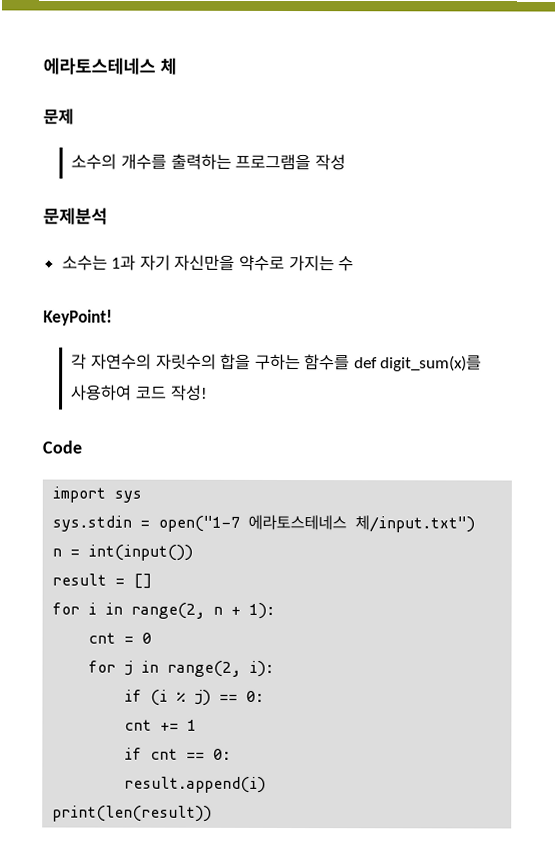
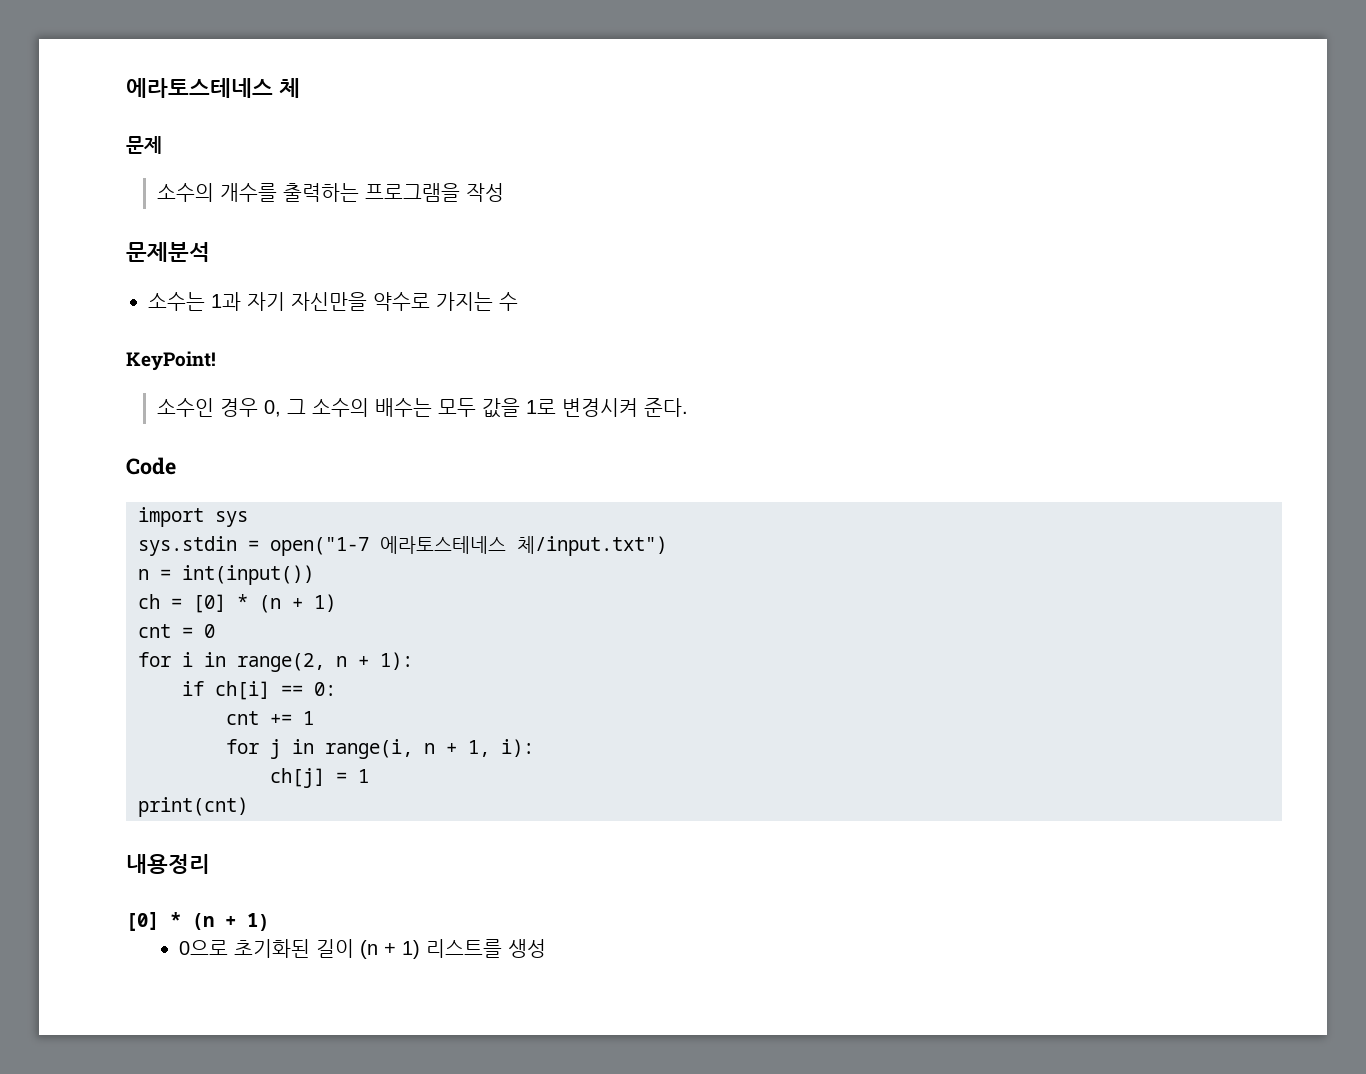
[71,353,483,372] [71,384,208,401] 각 자연수의 자릿수의 합을 구하는 함수를 def digit_sum(x)를 사용하여 코드 작성! -> [157,398,689,418] 소수인 경우 0, 그 소수의 배수는 모두 값을 1로 변경시켜 준다.
[52,573,153,589] result = [] -> [138,594,336,613] [138,624,215,638] ch = [0] * (n + 1) // cnt = 0
[88,632,153,644] [88,660,275,677] [124,689,212,706] cnt = 0 // for j in range(2, i): // if (i % j) -> [182,681,270,700] if ch[i]
[124,747,232,760] [124,776,267,793] [52,805,213,822] if cnt == 0: // result.append(i) // print(len(result)) -> [226,739,534,759] [270,768,369,788] [138,797,248,817] [126,854,210,874] [126,912,269,931] [179,939,547,959] for j in range(i, n + 1, i): // ch[j] = 1 // print(cnt) // 내용정리 // [0] * (n + 1) // 0으로 초기화된 길이 (n + 1) 리스트를 생성

